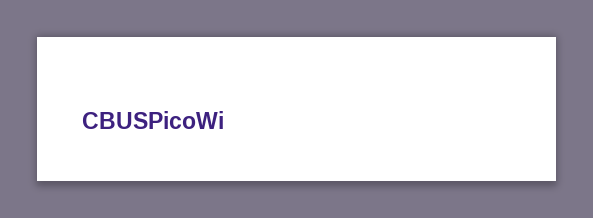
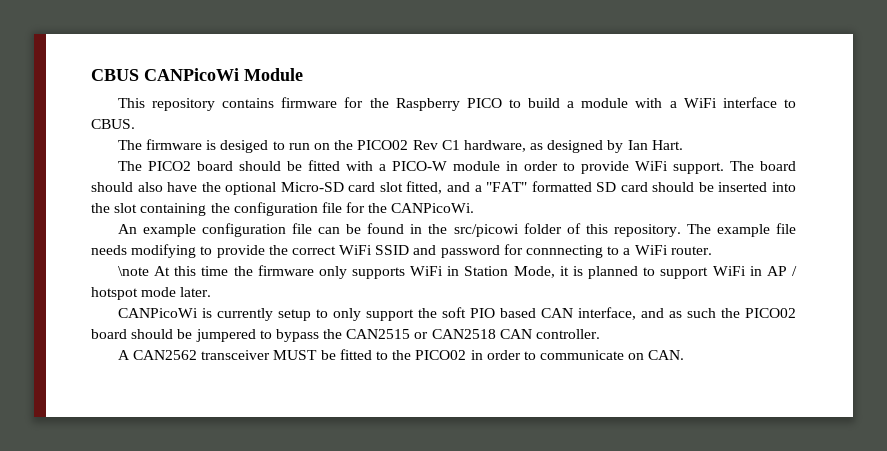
[82,111,224,129] CBUSPicoWi -> [91,68,303,81] [117,97,796,111] [91,119,135,129] [117,139,683,153] [117,160,797,174] [91,181,796,195] [91,202,475,216] [117,223,796,237] [91,244,712,258] [117,265,797,279] [91,287,212,300] [117,307,797,321] [91,329,601,342] [117,349,685,360] CBUS CANPicoWi Module // This repository contains firmware for the Raspberry PICO to build a module with a WiFi interface to CBUS. // The firmware is desiged to run on the PICO02 Rev C1 hardware, as designed by Ian Hart. // The PICO2 board should be fitted with a PICO-W module in order to provide WiFi support. The board should also have the optional Micro-SD card slot fitted, and a "FAT" formatted SD card should be inserted into the slot containing the configuration file for the CANPicoWi. // An example configuration file can be found in the src/picowi folder of this repository. The example file needs modifying to provide the correct WiFi SSID and password for connnecting to a WiFi router. // \note At this time the firmware only supports WiFi in Station Mode, it is planned to support WiFi in AP / hotspot mode later. // CANPicoWi is currently setup to only support the soft PIO based CAN interface, and as such the PICO02 board should be jumpered to bypass the CAN2515 or CAN2518 CAN controller. // A CAN2562 transceiver MUST be fitted to the PICO02 in order to communicate on CAN.

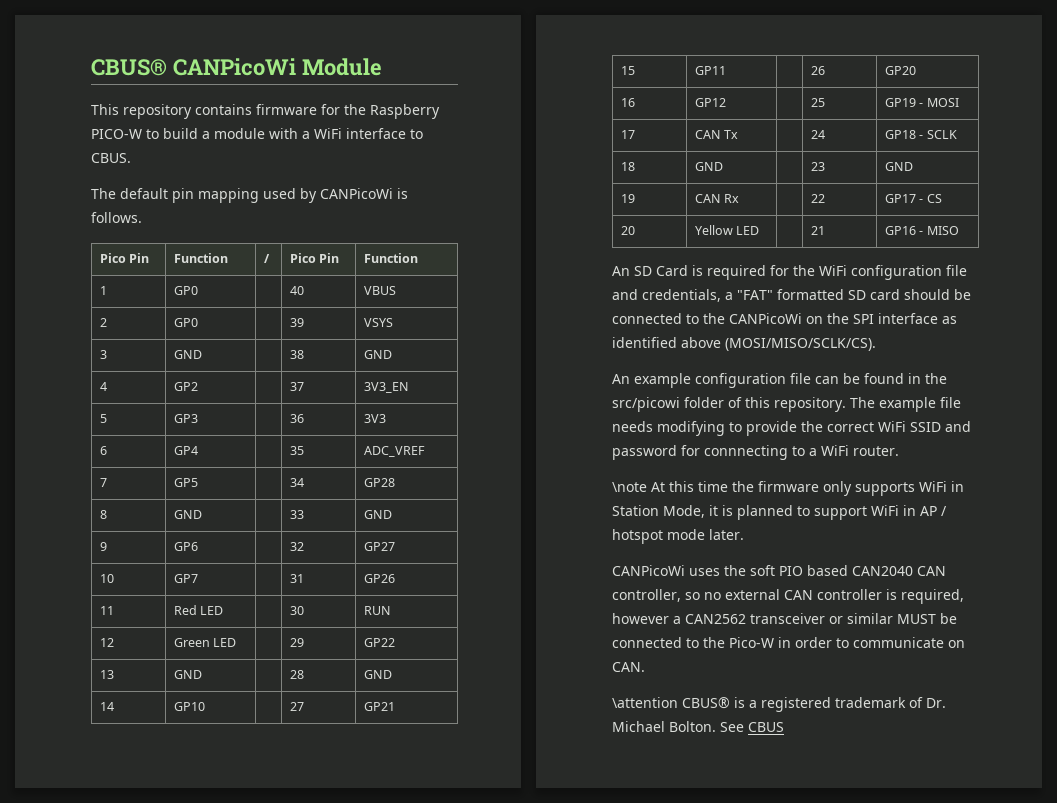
[91,69,139,81] CBUS -> [91,59,167,76] CBUS®
[466,98,502,108] PICO -> [91,129,142,139] PICO-W
[146,139,683,153] [117,160,797,174] [91,181,470,195] firmware is desiged to run on the PICO02 Rev C1 hardware, as designed by Ian Hart. // The PICO2 board should be fitted with a PICO-W module in order to provide WiFi support. The board should also have the optional Micro-SD card slot fitted, and -> [120,188,408,203] [91,212,142,223] [100,253,150,263] [174,253,229,263] [264,254,271,263] [290,253,340,263] [364,253,419,263] [100,286,108,295] [174,286,199,295] [290,286,305,295] [364,286,397,295] [100,318,108,327] [174,318,199,327] [290,318,305,327] [364,318,394,327] [100,350,108,359] [174,350,203,359] [290,350,305,359] [364,350,393,359] [100,382,108,391] [174,382,199,391] [290,382,305,391] [364,382,410,393] [100,414,108,423] [174,414,199,423] [290,414,305,423] [364,414,387,423] [100,446,108,455] [174,446,199,455] [290,446,305,455] [364,446,426,457] [100,478,108,487] [174,478,199,487] [290,478,305,487] [364,478,396,487] [100,510,108,519] [174,510,203,519] [290,510,305,519] [364,510,393,519] [100,542,108,551] [174,542,199,551] [290,542,305,551] [364,542,396,551] [100,574,115,583] [174,574,199,583] [290,574,305,583] [364,574,396,583] [100,606,115,615] [174,605,224,615] [290,606,305,615] [364,606,392,615] [100,638,115,647] [174,638,237,647] [290,638,305,647] [364,638,396,647] [100,670,115,679] [174,670,203,679] [290,670,305,679] [364,670,393,679] [100,702,115,711] [174,702,206,711] [290,702,305,711] [364,702,396,711] [621,66,636,75] [695,66,727,75] [811,66,826,75] [885,66,917,75] [621,98,636,107] [695,98,727,107] [811,98,826,107] [885,98,959,107] [621,130,636,139] [695,130,739,139] [811,130,826,139] [885,130,957,139] [621,162,636,171] [695,162,724,171] [811,162,826,171] [885,162,914,171] [621,194,636,203] [695,194,740,203] [811,194,826,203] [885,194,942,203] [621,226,636,235] [695,225,760,235] [811,226,826,235] [885,226,959,235] [612,265,967,280] [612,289,721,302] default pin mapping used by CANPicoWi is follows. // Pico Pin | Function | / | Pico Pin | Function // 1 | GP0 | | 40 | VBUS // 2 | GP0 | | 39 | VSYS // 3 | GND | | 38 | GND // 4 | GP2 | | 37 | 3V3_EN // 5 | GP3 | | 36 | 3V3 // 6 | GP4 | | 35 | ADC_VREF // 7 | GP5 | | 34 | GP28 // 8 | GND | | 33 | GND // 9 | GP6 | | 32 | GP27 // 10 | GP7 | | 31 | GP26 // 11 | Red LED | | 30 | RUN // 12 | Green LED | | 29 | GP22 // 13 | GND | | 28 | GND // 14 | GP10 | | 27 | GP21 // 15 | GP11 | | 26 | GP20 // 16 | GP12 | | 25 | GP19 - MOSI // 17 | CAN Tx | | 24 | GP18 - SCLK // 18 | GND | | 23 | GND // 19 | CAN Rx | | 22 | GP17 - CS // 20 | Yellow LED | | 21 | GP16 - MISO // An SD Card is required for the WiFi configuration file and credentials,
[718,182,796,192] [91,202,475,216] inserted into the slot containing the configuration file for the CANPicoWi. -> [612,313,957,324] [612,337,876,351] connected to the CANPicoWi on the SPI interface as identified above (MOSI/MISO/SCLK/CS).
[201,307,797,321] [91,329,601,342] [117,350,271,360] is currently setup to only support the soft PIO based CAN interface, and as such the PICO02 board should be jumpered to bypass the CAN2515 or CAN2518 CAN controller. // A CAN2562 transceiver -> [689,565,946,576] [612,589,964,604] [612,613,893,624] uses the soft PIO based CAN2040 CAN controller, so no external CAN controller is required, however a CAN2562 transceiver or similar
[339,349,467,360] fitted to the PICO02 -> [612,637,774,648] connected to the Pico-W
(685, 355) none -> [612,697,946,712] [612,721,784,732] // \attention CBUS® is a registered trademark of Dr. Michael Bolton. See CBUS

